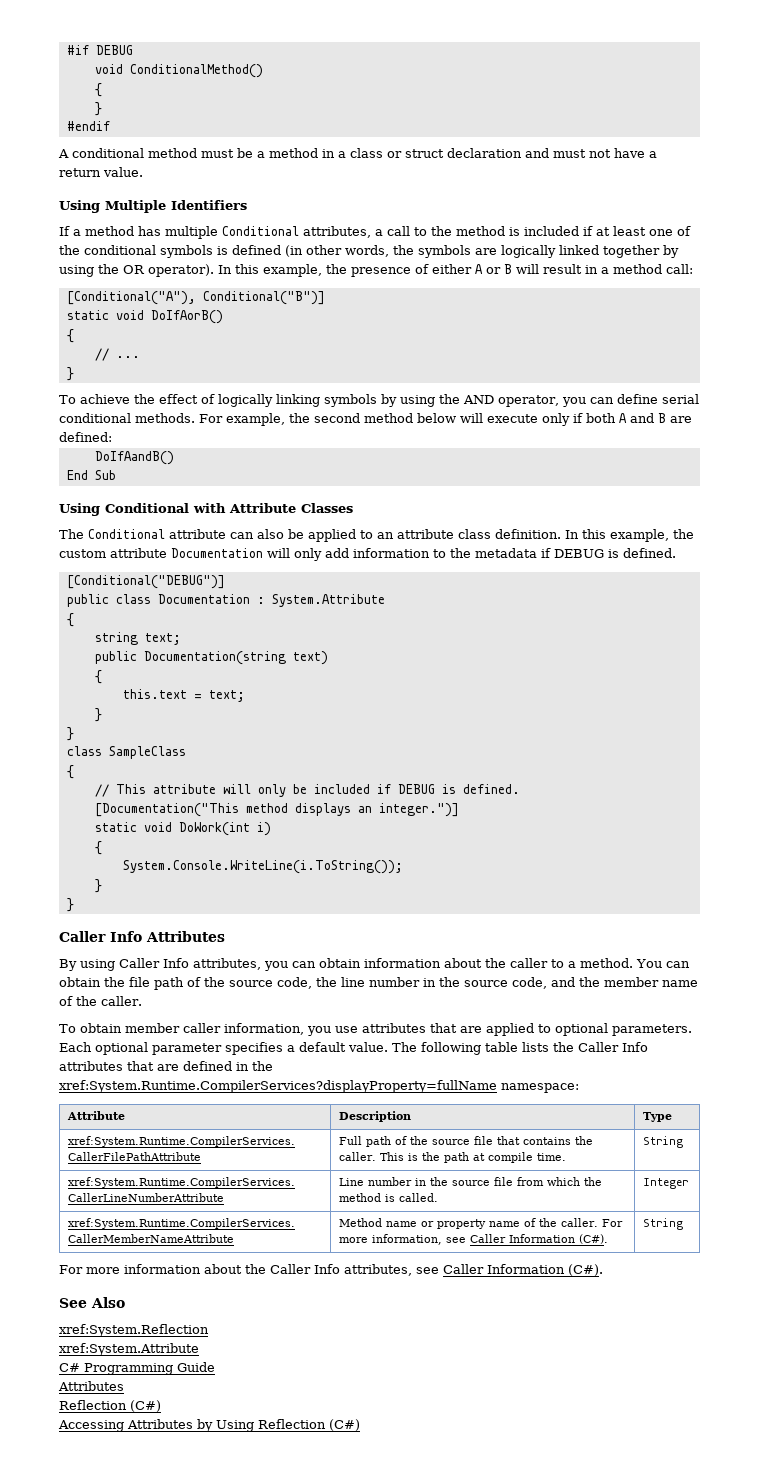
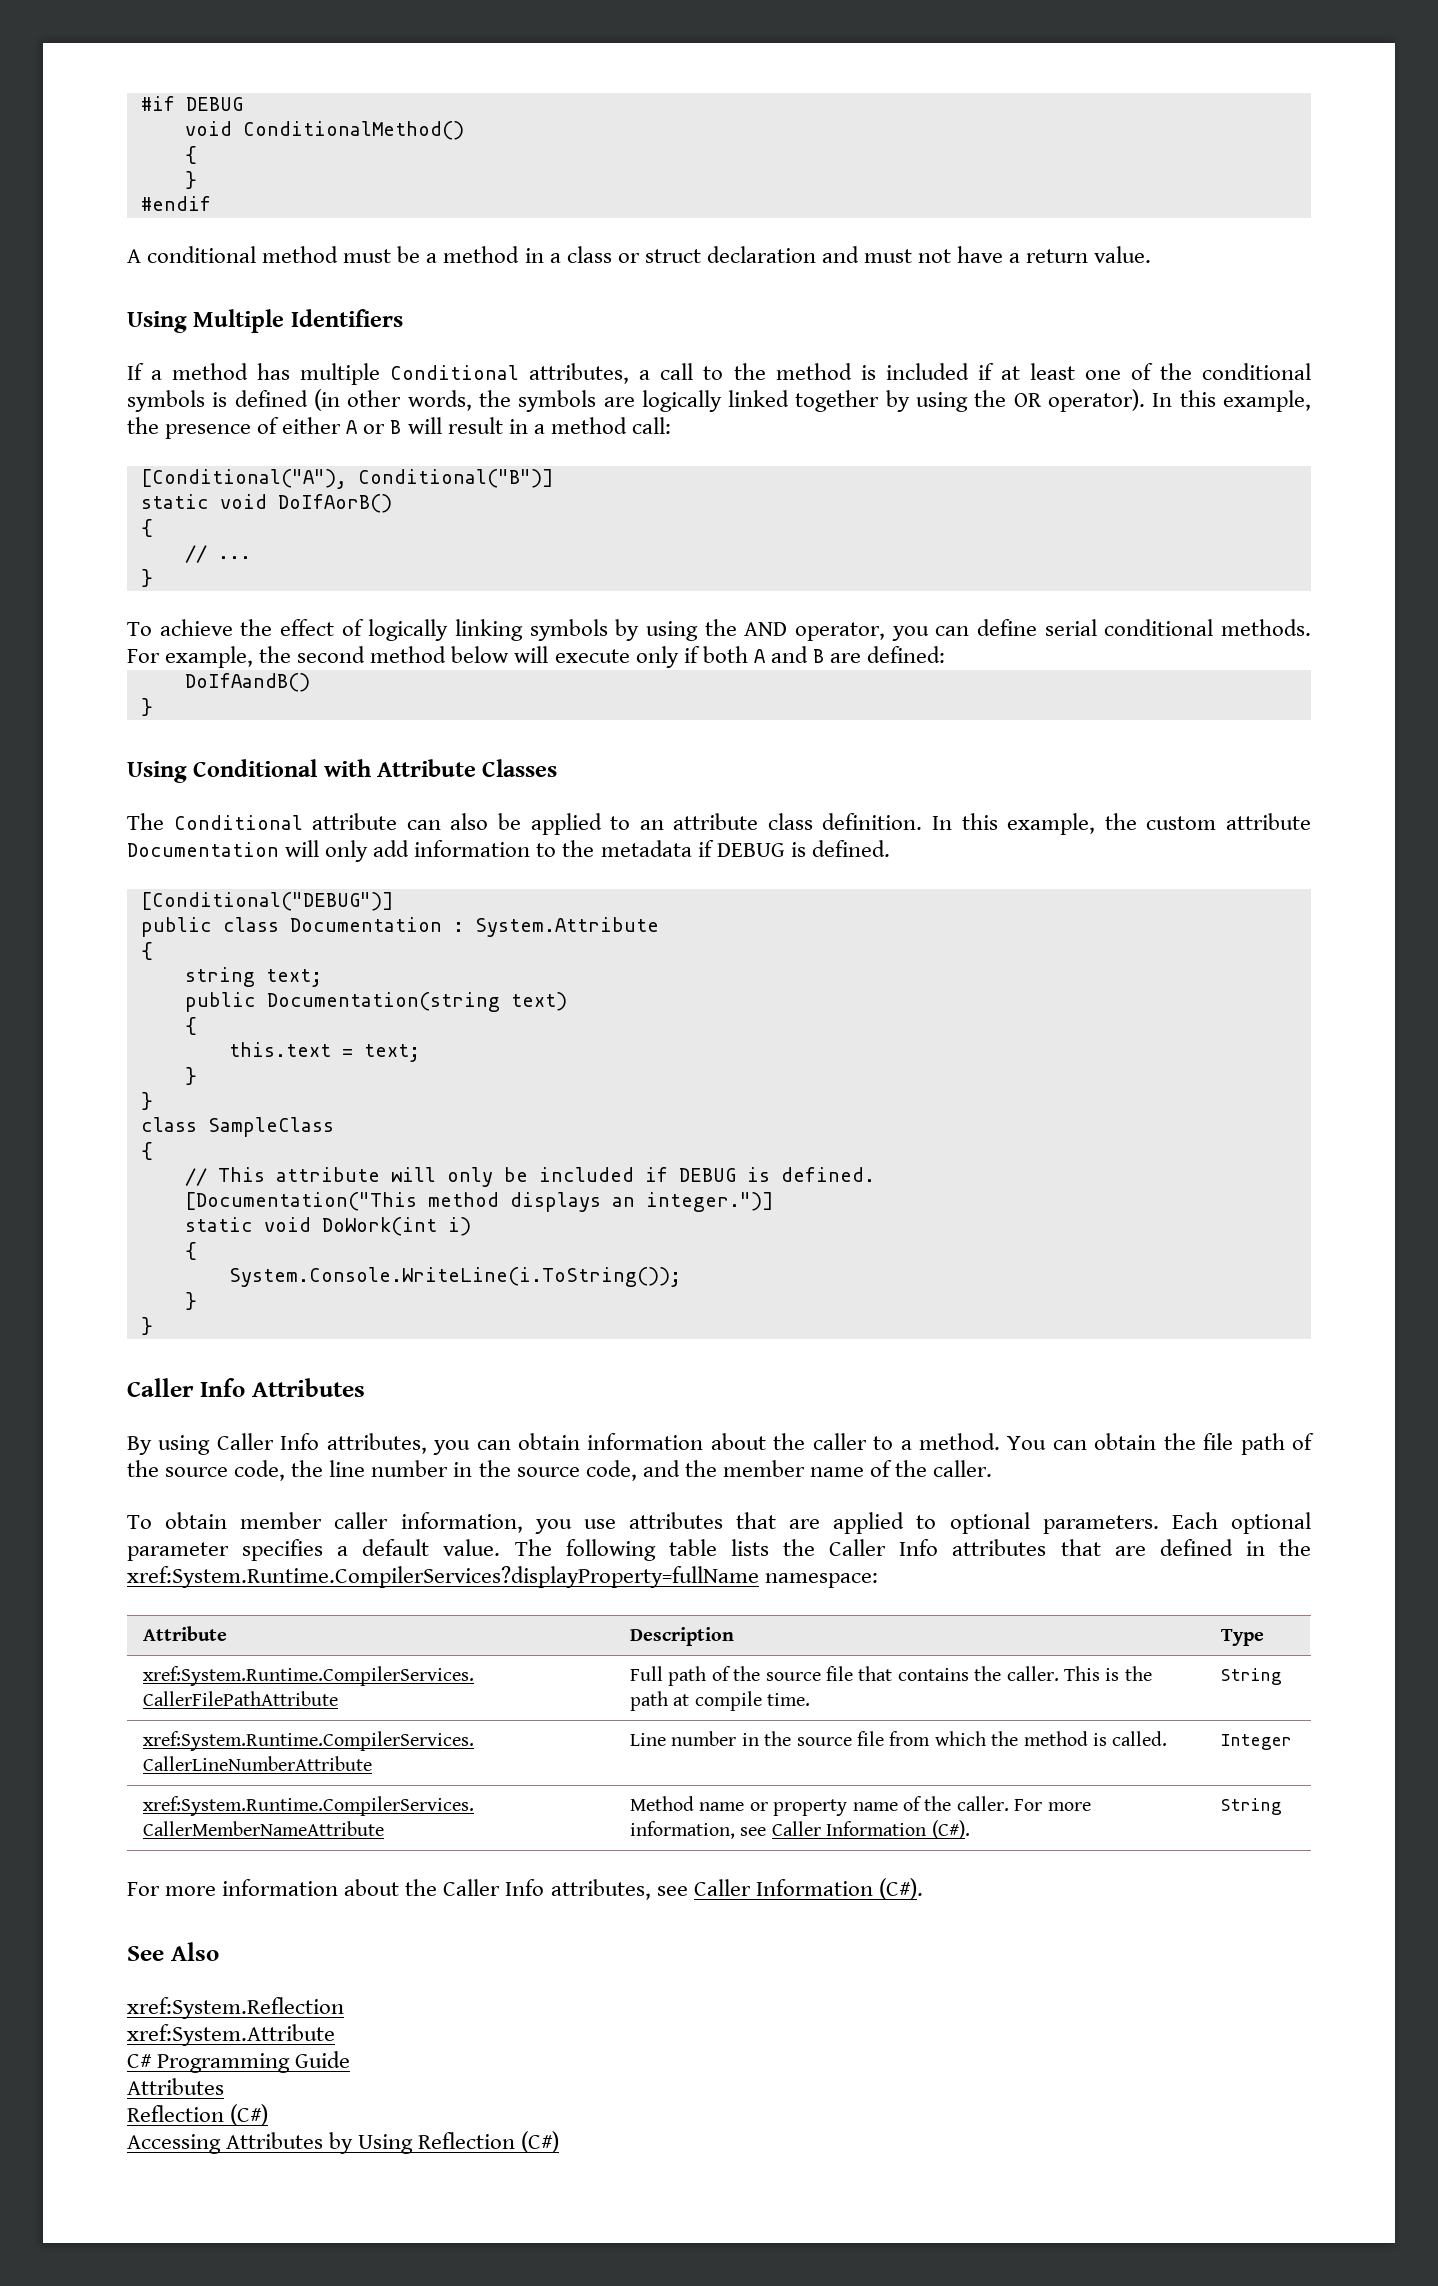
[66,470,116,480] End Sub -> [140,698,153,716] }

